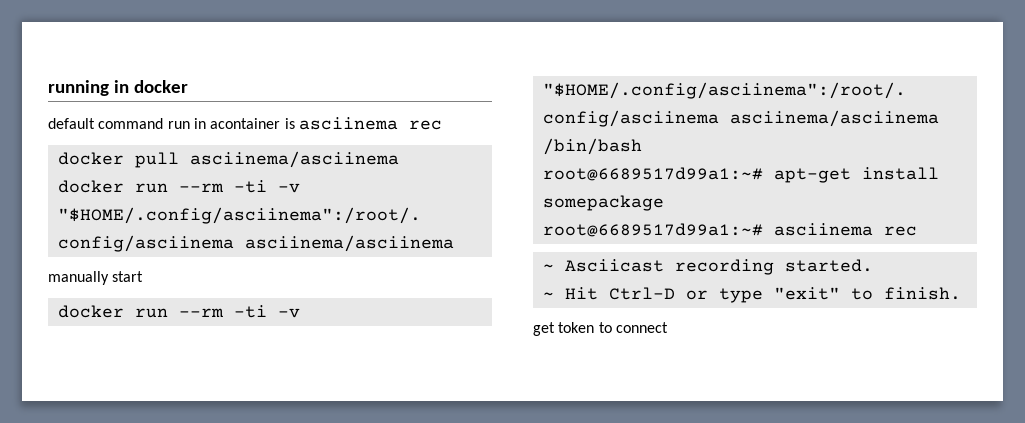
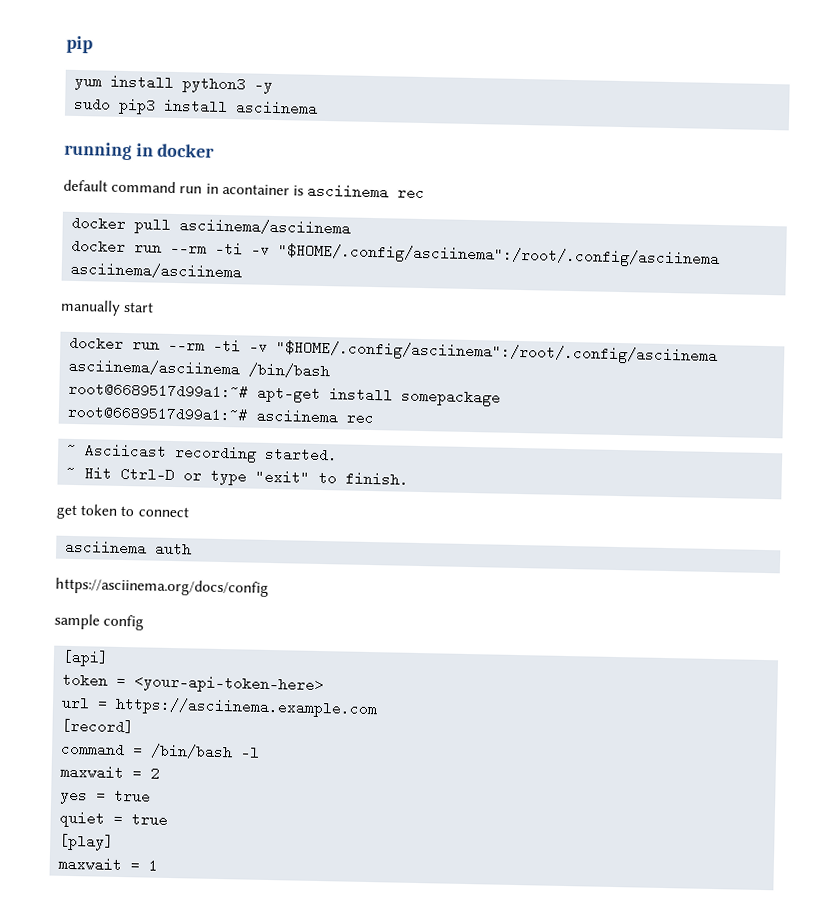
(48, 88) none -> [66,35,93,54] [74,74,274,94] [74,96,319,116] pip // yum install python3 -y // sudo pip3 install asciinema //
(668, 327) none -> [65,539,193,557] [55,577,269,597] [54,613,145,631] [62,649,110,667] [62,672,325,695] [61,696,379,719] [61,718,135,735] [60,741,261,760] [60,764,161,781] [59,787,152,805] [59,810,169,828] [59,833,115,851] [58,856,159,873] // asciinema auth // https://asciinema.org/docs/config // sample config // [api] // token = <your-api-token-here> // url = https://asciinema.example.com // [record] // command = /bin/bash -l // maxwait = 2 // yes = true // quiet = true // [play] // maxwait = 1

